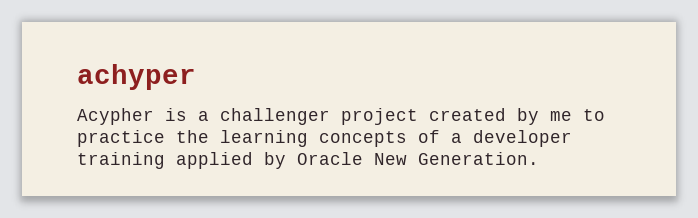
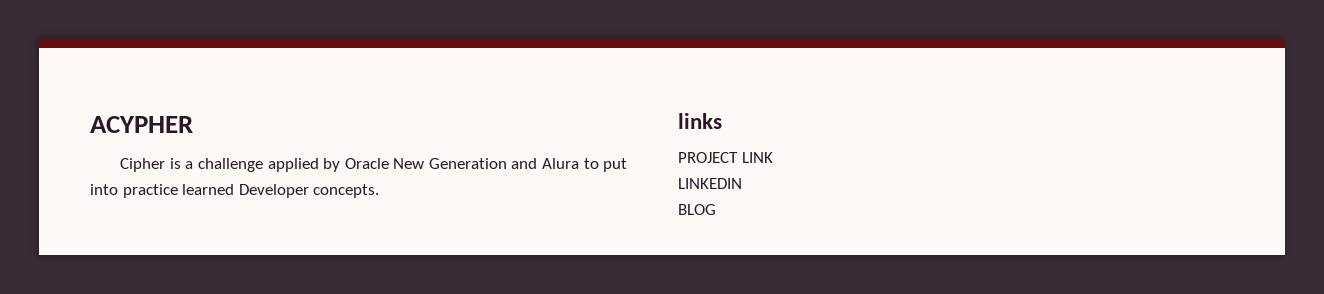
[77,64,196,90] [77,108,605,125] [77,130,572,147] [77,152,539,169] achyper // Acypher is a challenger project created by me to practice the learning concepts of a developer training applied by Oracle New Generation. -> [90,116,193,133] [120,158,628,172] [90,184,380,198] [678,113,722,129] [678,152,773,163] [678,178,742,189] [678,204,716,215] ACYPHER // Cipher is a challenge applied by Oracle New Generation and Alura to put into practice learned Developer concepts. // links // PROJECT LINK // LINKEDIN // BLOG

